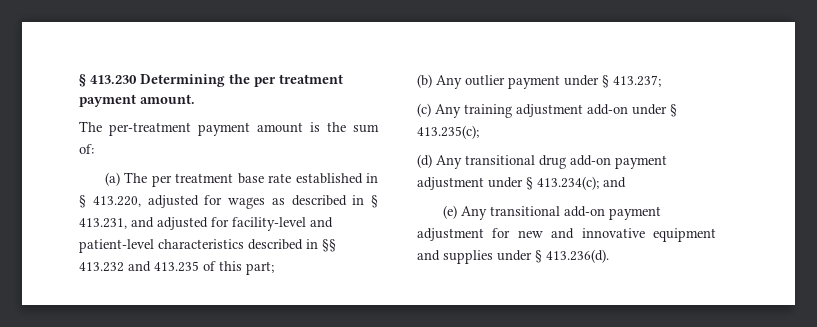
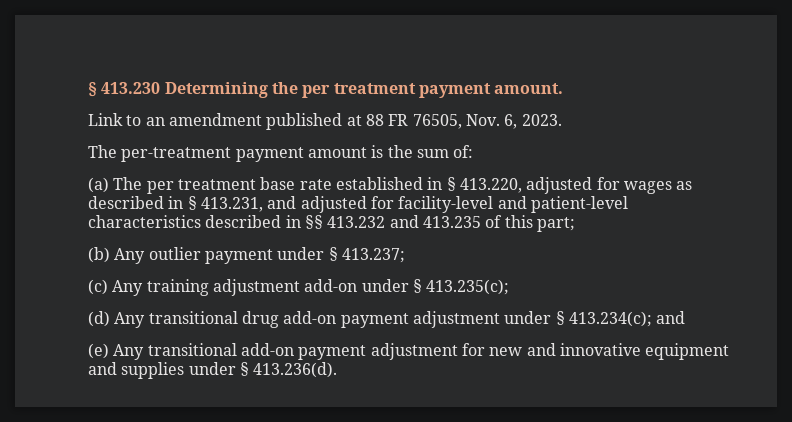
(195, 99) none -> [88,113,562,130] // Link to an amendment published at 88 FR 76505, Nov. 6, 2023.

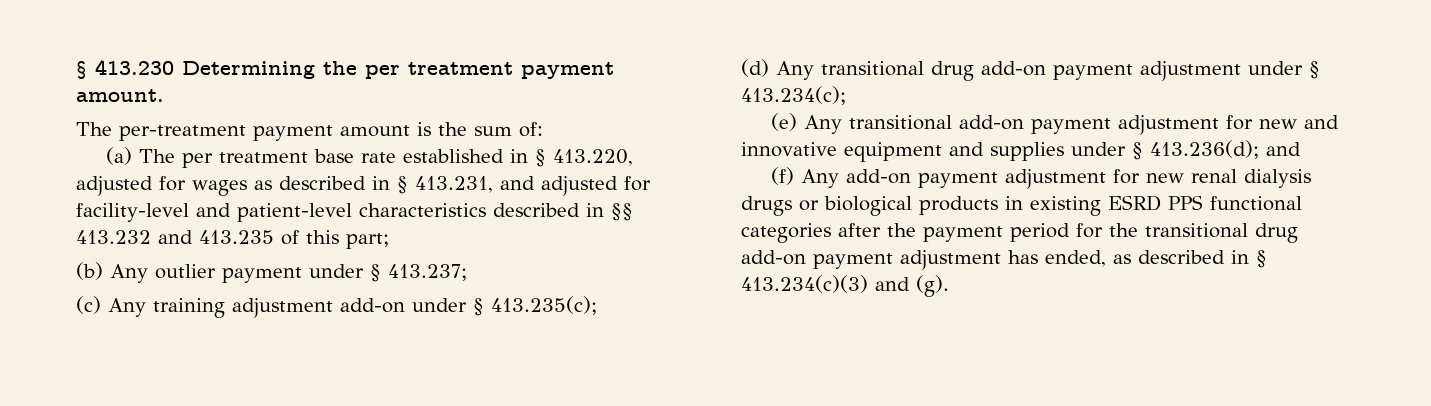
[88,113,562,130] // Link to an amendment published at 88 FR 76505, Nov. 6, 2023. -> (164, 95) none
[656,311,686,324] and -> (846, 95) none
[253,362,338,378] 413.236(d). -> [1150,140,1301,159] [771,167,1312,189] [741,195,1302,216] [741,223,1298,243] [741,250,1267,270] [741,275,949,297] 413.236(d); and // (f) Any add-on payment adjustment for new renal dialysis drugs or biological products in existing ESRD PPS functional categories after the payment period for the transitional drug add-on payment adjustment has ended, as described in § 413.234(c)(3) and (g).

